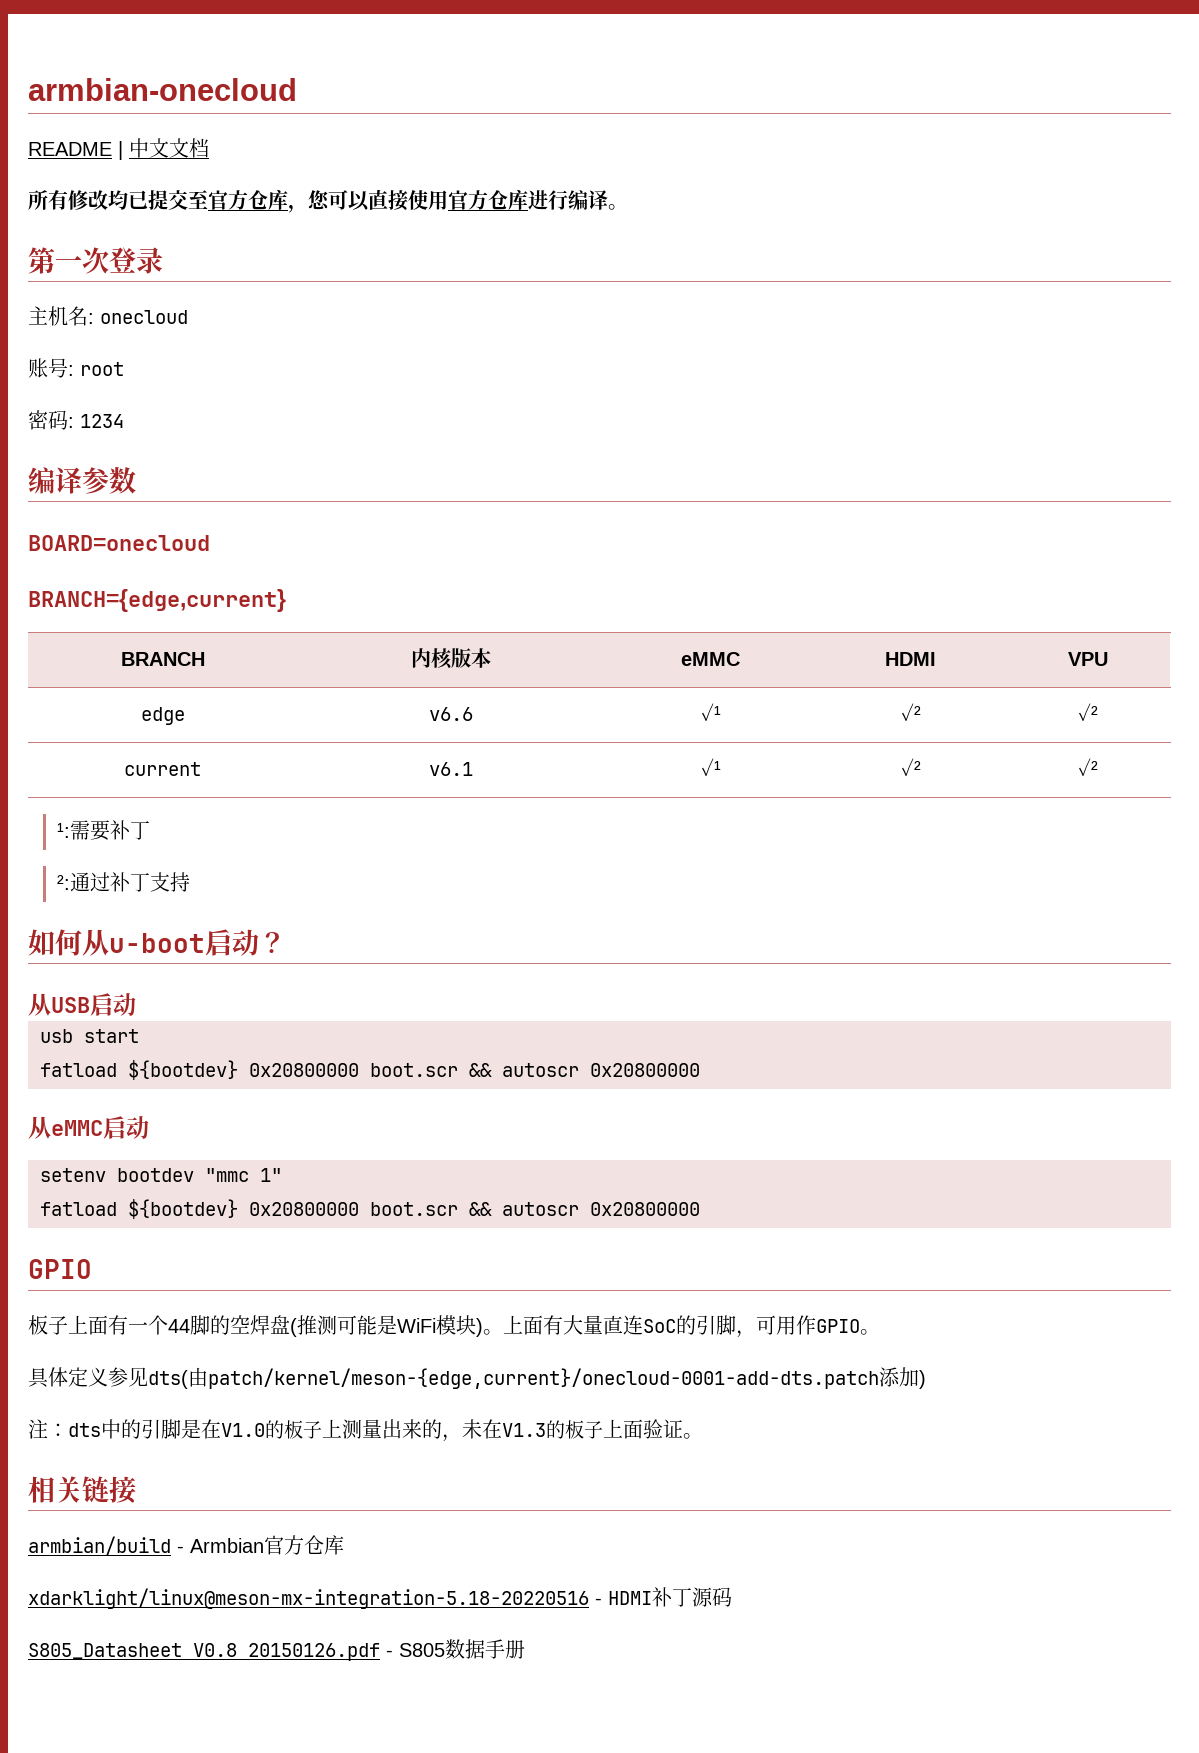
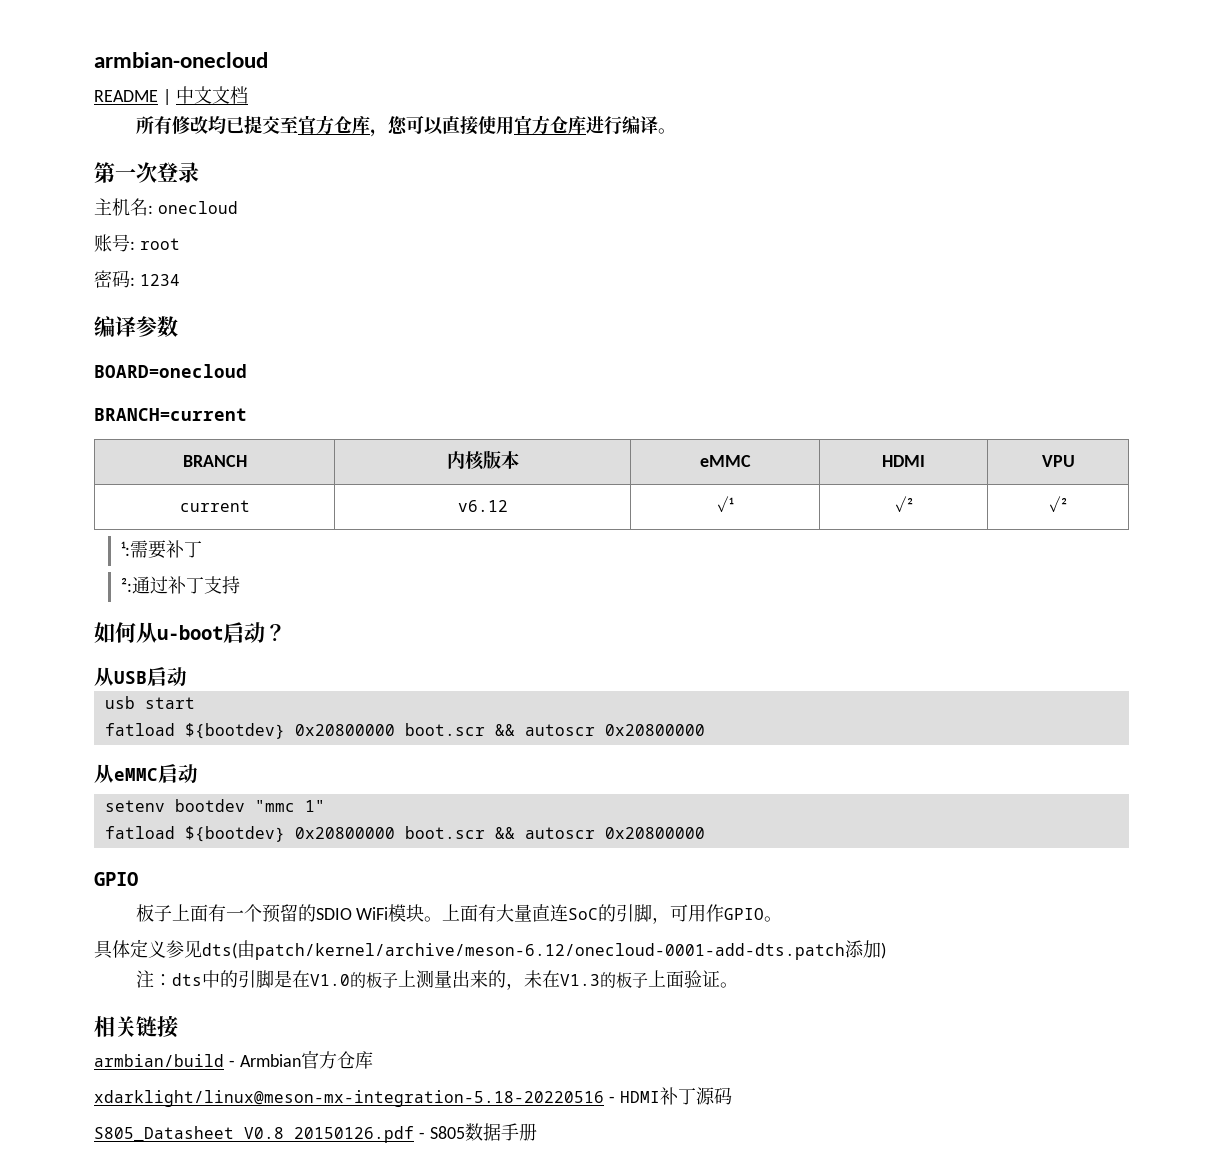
[28,589,286,612] BRANCH={edge,current} -> [94,408,247,421] BRANCH=current
[140,707,185,725] [429,707,473,721] [700,703,721,721] [900,703,921,721] [1078,703,1098,721] // edge | v6.6 | ✓¹ | ✓² | ✓² -> (1075, 461) none
[429,762,473,776] v6.1 -> [457,500,508,512] v6.12
[168,1315,397,1337] 44脚的空焊盘(推测可能是 -> [261,904,352,923] 预留的SDIO
[476,1318,483,1337] ) -> (425, 913) none
[208,1368,879,1389] patch/kernel/meson-{edge,current}/onecloud-0001-add-dts.patch -> [255,943,845,960] patch/kernel/archive/meson-6.12/onecloud-0001-add-dts.patch

